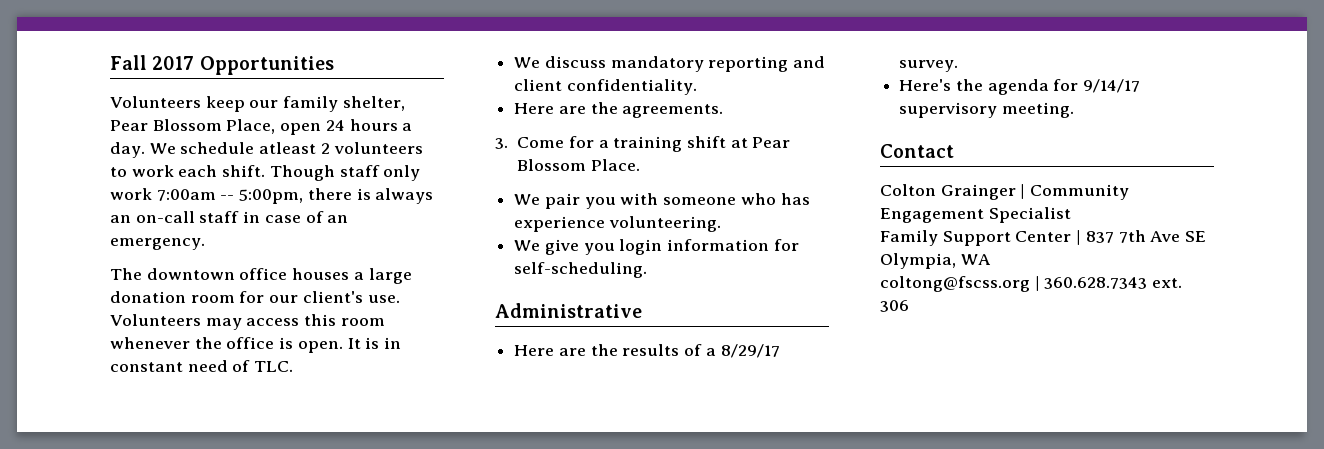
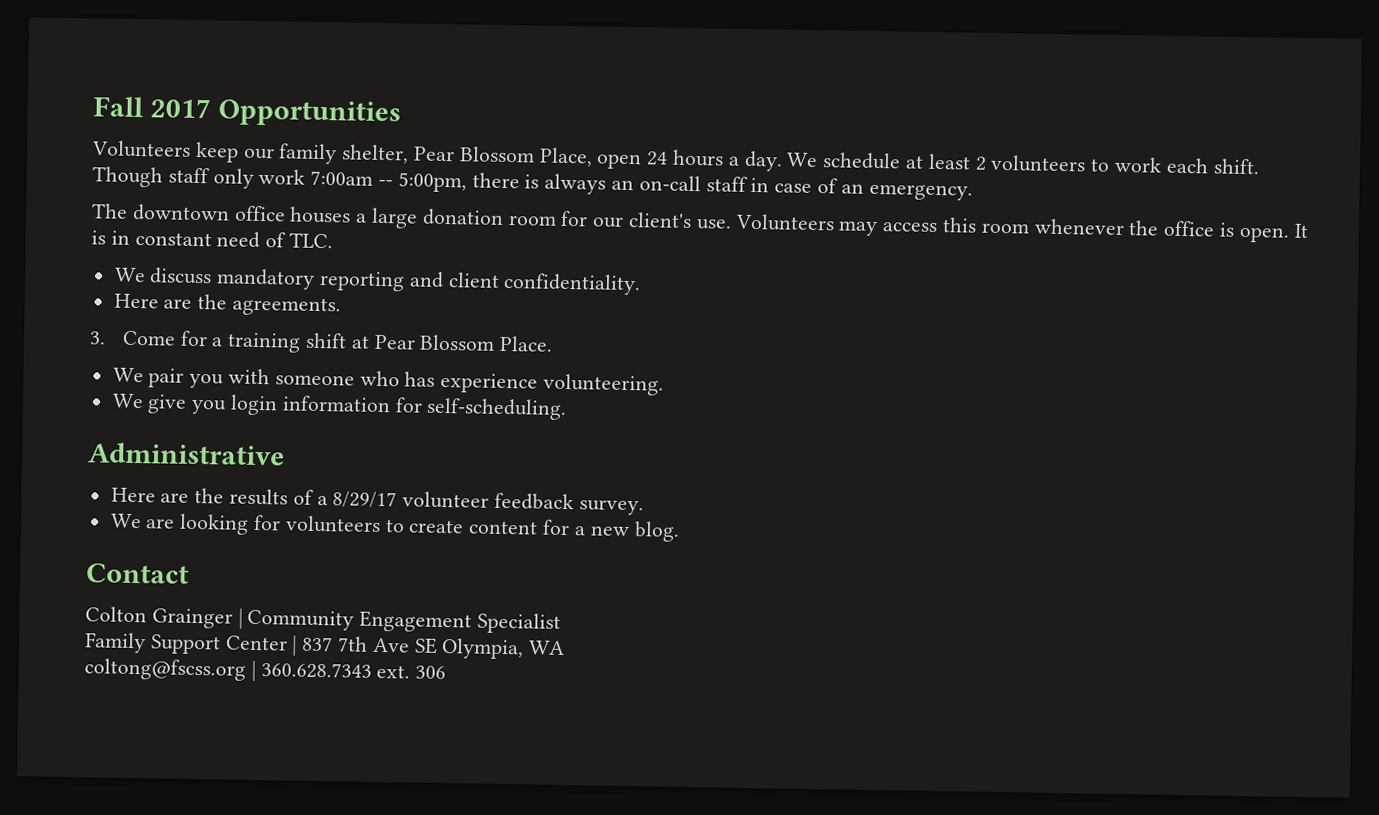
[259,142,317,154] atleast -> [905,153,971,170] at least
(780, 351) none -> [402,491,575,511] volunteer feedback
[899,79,1141,95] [899,102,1074,118] Here's the agenda for 9/14/17 supervisory meeting. -> [109,513,680,542] We are looking for volunteers to create content for a new blog.

